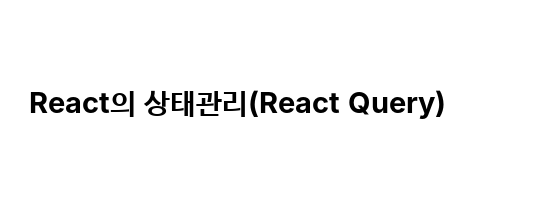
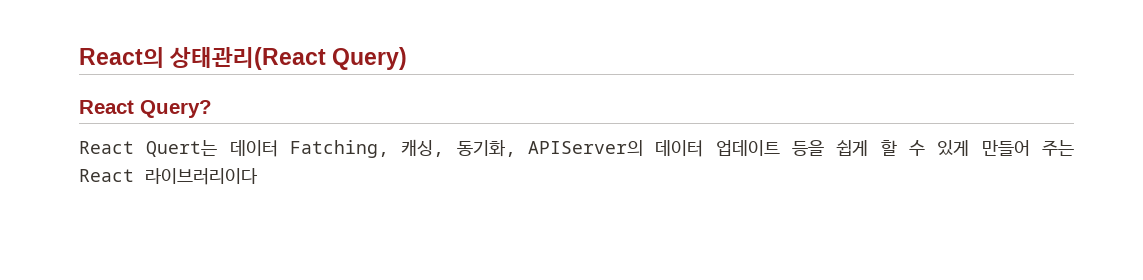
(446, 104) none -> [79,100,212,118] [79,139,1075,158] [79,168,258,185] // React Query? // React Quert는 데이터 Fatching, 캐싱, 동기화, APIServer의 데이터 업데이트 등을 쉽게 할 수 있게 만들어 주는 React 라이브러리이다

